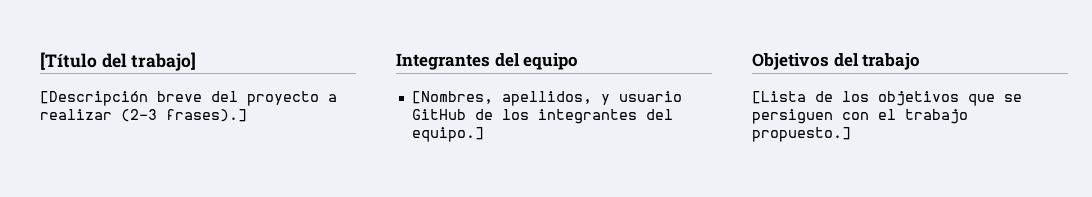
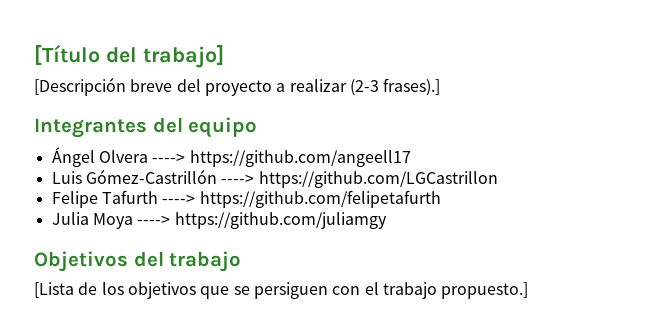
[411,91,682,106] [411,109,673,124] [411,127,484,142] [Nombres, apellidos, y usuario GitHub de los integrantes del equipo.] -> [51,147,411,167] [51,169,498,188] [51,190,441,208] [51,212,387,229] Ángel Olvera ----> https://github.com/angeell17 // Luis Gómez-Castrillón ----> https://github.com/LGCastrillon // Felipe Tafurth ----> https://github.com/felipetafurth // Julia Moya ----> https://github.com/juliamgy

